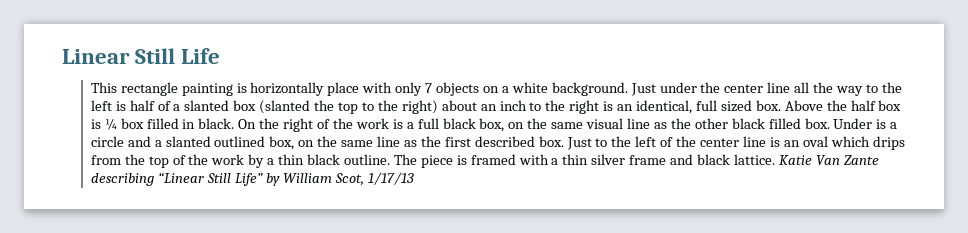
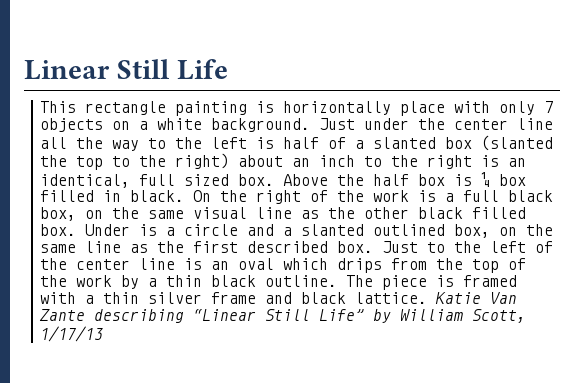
[335,173,365,186] Scot, -> [472,309,527,323] Scott,

